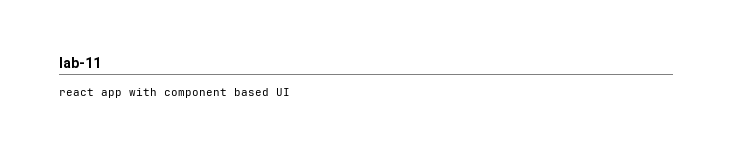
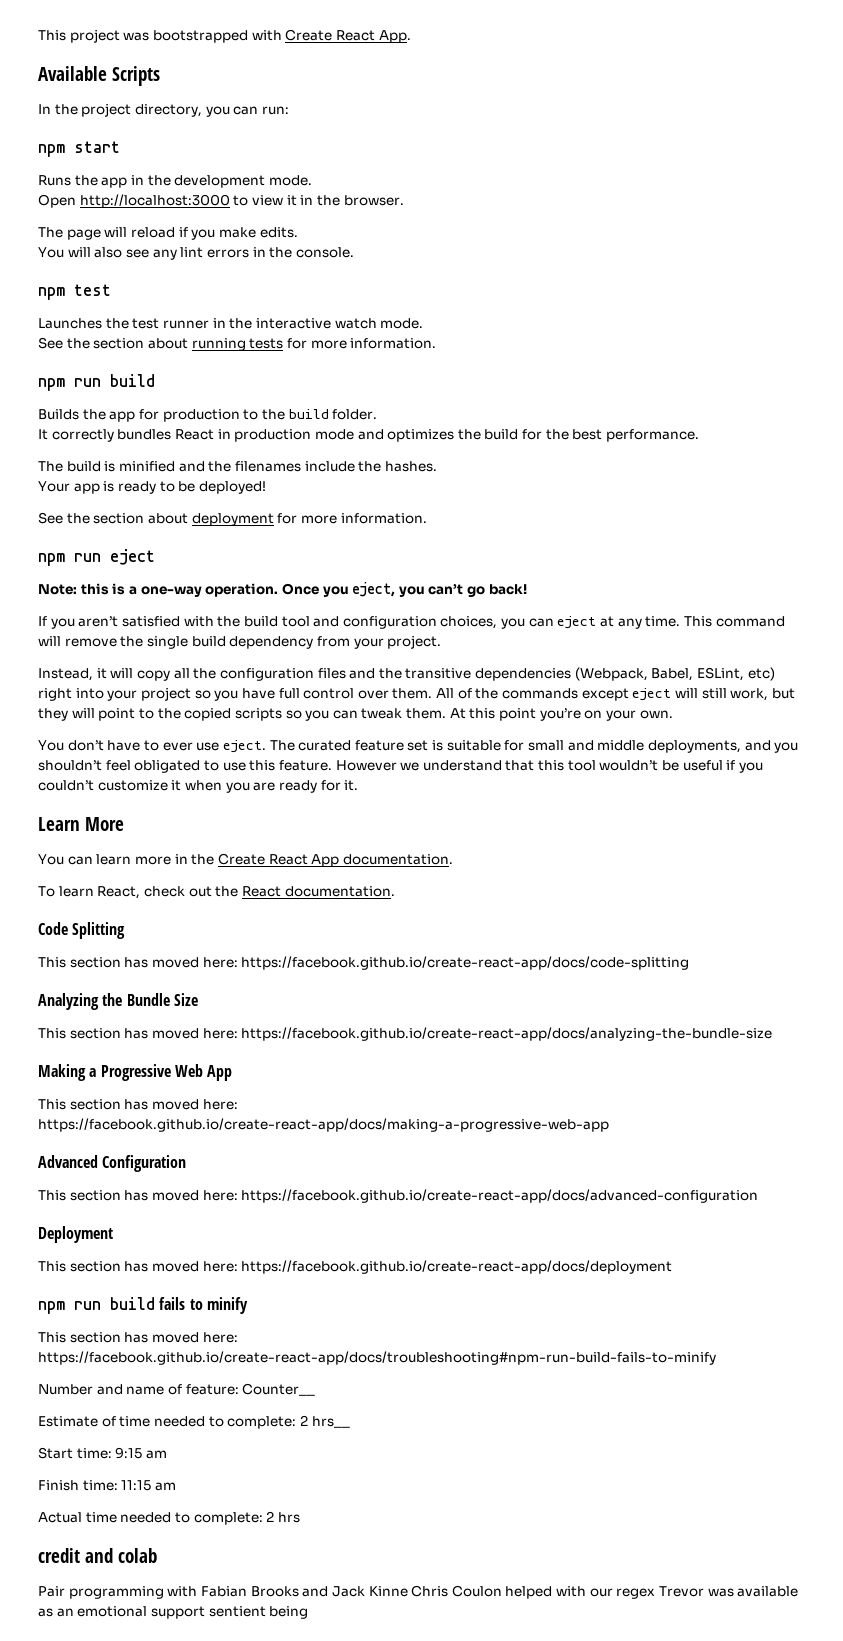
[59,57,101,68] [59,88,290,98] lab-11 // react app with component based UI -> [38,29,411,43] [38,66,160,86] [38,103,289,117] [38,141,120,157] [38,175,312,188] [38,194,404,208] [38,227,298,240] [38,247,354,260] [38,284,111,300] [38,318,424,329] [38,337,437,351] [38,374,155,391] [38,409,378,422] [38,429,700,442] [38,461,437,472] [38,481,266,494] [38,512,427,526] [38,549,155,566] [38,582,527,597] [38,616,785,629] [38,635,442,649] [38,667,775,681] [38,687,795,701] [38,708,673,721] [38,740,799,753] [38,760,763,773] [38,780,359,793] [38,817,124,831] [38,853,453,867] [38,886,395,899] [38,922,126,939] [38,956,690,970] [38,993,198,1010] [38,1027,773,1041] [38,1064,233,1081] [38,1099,238,1110] [38,1118,609,1132] [38,1155,187,1172] [38,1189,759,1203] [38,1226,113,1243] [38,1260,673,1274] [38,1297,248,1314] [38,1332,238,1343] [38,1351,716,1365] [38,1383,316,1396] [38,1415,350,1429] [38,1447,167,1459] [38,1480,176,1491] [38,1511,300,1525] [38,1548,157,1563] [38,1585,799,1599] [38,1606,309,1619] This project was bootstrapped with Create React App. // Available Scripts // In the project directory, you can run: // npm start // Runs the app in the development mode. // Open http://localhost:3000 to view it in the browser. // The page will reload if you make edits. // You will also see any lint errors in the console. // npm test // Launches the test runner in the interactive watch mode. // See the section about running tests for more information. // npm run build // Builds the app for production to the build folder. // It correctly bundles React in production mode and optimizes the build for the best performance. // The build is minified and the filenames include the hashes. // Your app is ready to be deployed! // See the section about deployment for more information. // npm run eject // Note: this is a one-way operation. Once you eject, you can’t go back! // If you aren’t satisfied with the build tool and configuration choices, you can eject at any time. This command will remove the single build dependency from your project. // Instead, it will copy all the configuration files and the transitive dependencies (Webpack, Babel, ESLint, etc) right into your project so you have full control over them. All of the commands except eject will still work, but they will point to the copied scripts so you can tweak them. At this point you’re on your own. // You don’t have to ever use eject. The curated feature set is suitable for small and middle deployments, and you shouldn’t feel obligated to use this feature. However we understand that this tool wouldn’t be useful if you couldn’t customize it when you are ready for it. // Learn More // You can learn more in the Create React App documentation. // To learn React, check out the React documentation. // Code Splitting // This section has moved here: https://facebook.github.io/create-react-app/docs/code-splitting // Analyzing the Bundle Size // This section has moved here: https://facebook.github.io/create-react-app/docs/analyzing-the-bundle-size // Making a Progressive Web App // This section has moved here: https://facebook.github.io/create-react-app/docs/making-a-progressive-web-app // Advanced Configuration // This section has moved here: https://facebook.github.io/create-react-app/docs/advanced-configuration // Deployment // This section has moved here: https://facebook.github.io/create-react-app/docs/deployment // npm run build fails to minify // This section has moved here: https://facebook.github.io/create-react-app/docs/troubleshooting#npm-run-build-fails-to-minify // Number and name of feature: Counter__ // Estimate of time needed to complete: 2 hrs__ // Start time: 9:15 am // Finish time: 11:15 am // Actual time needed to complete: 2 hrs // credit and colab // Pair programming with Fabian Brooks and Jack Kinne Chris Coulon helped with our regex Trevor was available as an emotional support sentient being

